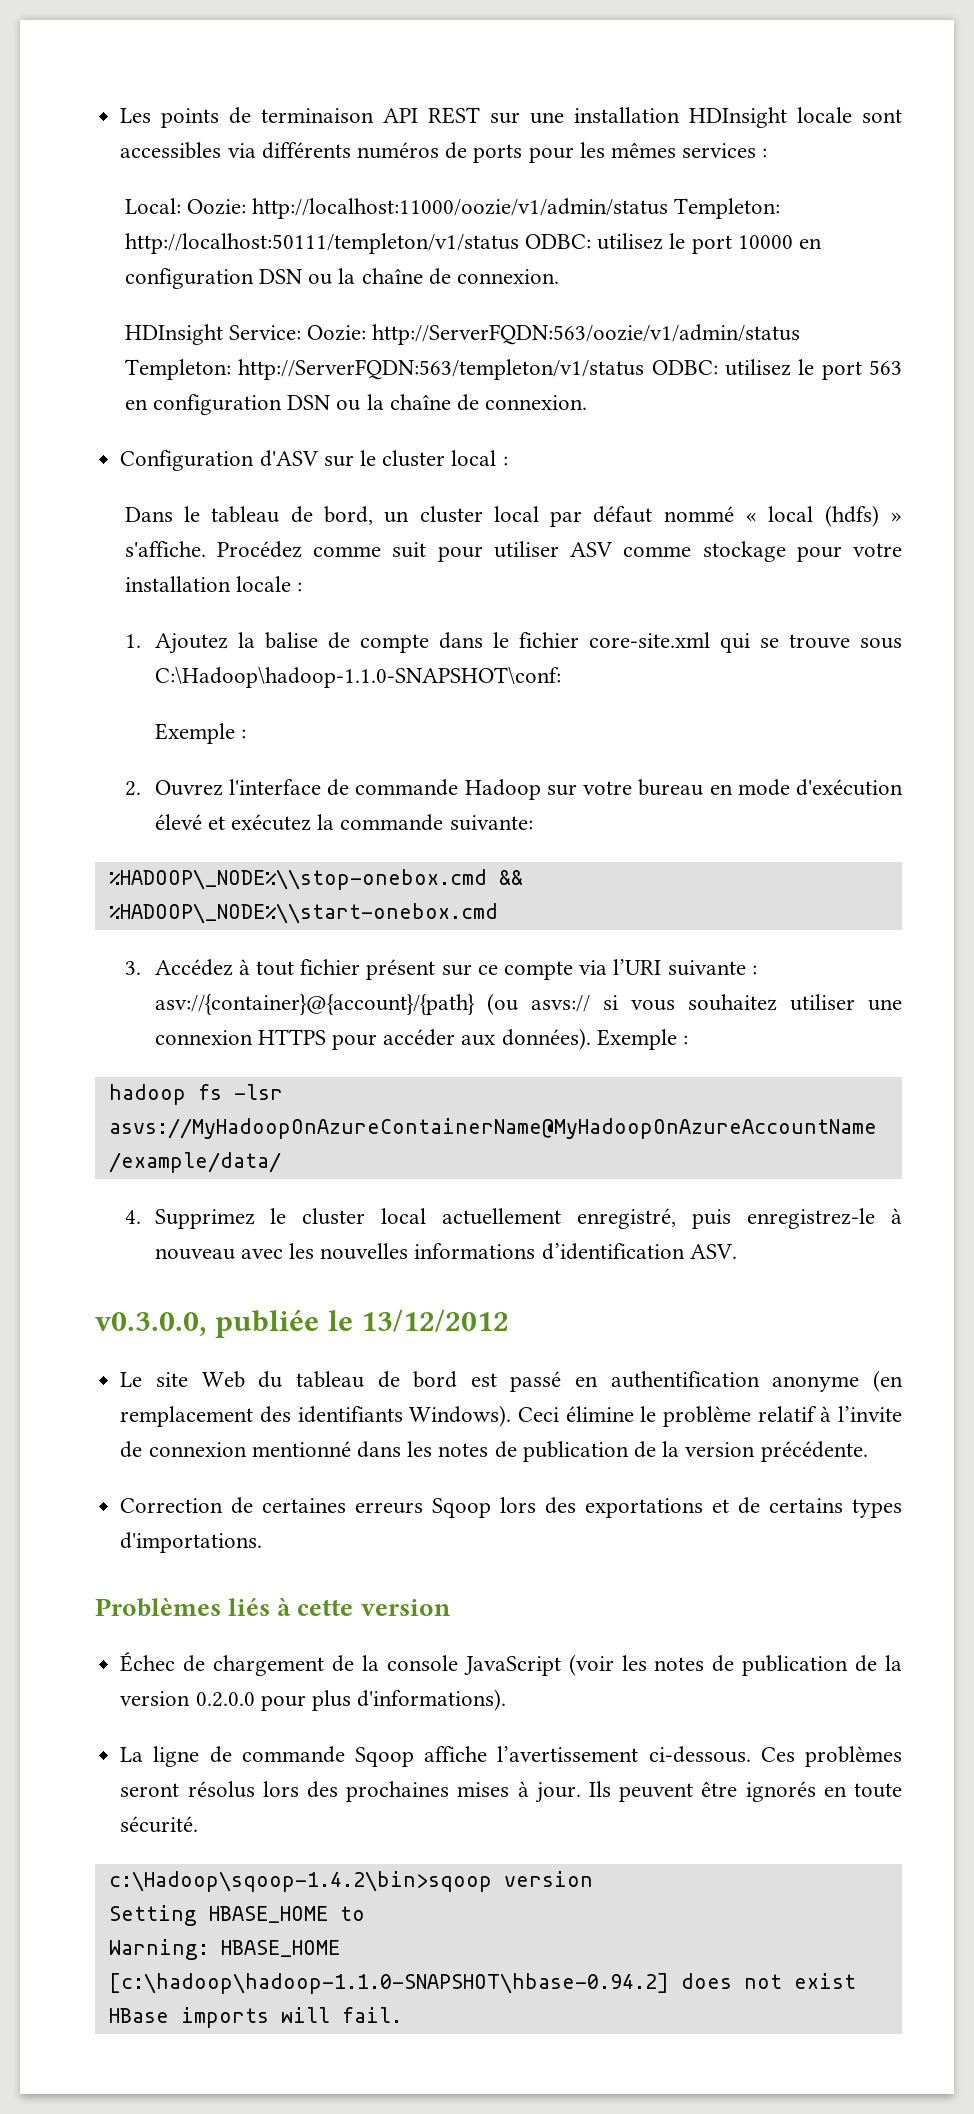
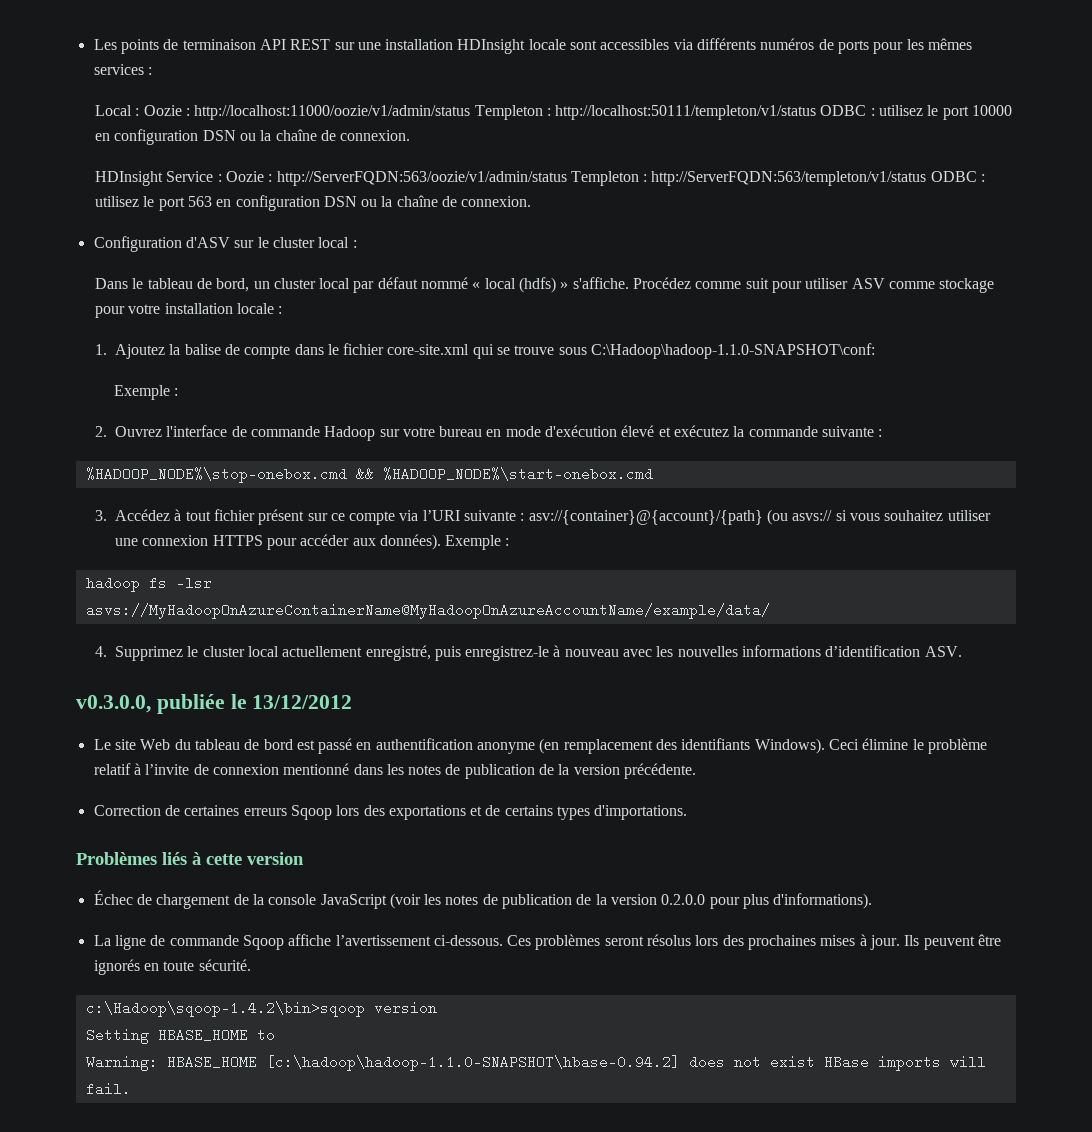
[124,198,781,219] [124,233,591,254] Local: Oozie: http://localhost:11000/oozie/v1/admin/status Templeton: http://localhost:50111/templeton/v1/status ODBC: -> [94,105,875,120] Local : Oozie : http://localhost:11000/oozie/v1/admin/status Templeton : http://localhost:50111/templeton/v1/status ODBC :
[228,324,801,345] [124,359,718,380] Service: Oozie: http://ServerFQDN:563/oozie/v1/admin/status Templeton: http://ServerFQDN:563/templeton/v1/status ODBC: -> [166,171,986,186] Service : Oozie : http://ServerFQDN:563/oozie/v1/admin/status Templeton : http://ServerFQDN:563/templeton/v1/status ODBC :
[449,815,533,831] [108,869,523,890] [108,903,498,924] suivante: // %HADOOP\_NODE%\\stop-onebox.cmd && %HADOOP\_NODE%\\start-onebox.cmd -> [822,426,883,437] [85,467,653,483] suivante : // %HADOOP_NODE%\stop-onebox.cmd && %HADOOP_NODE%\start-onebox.cmd

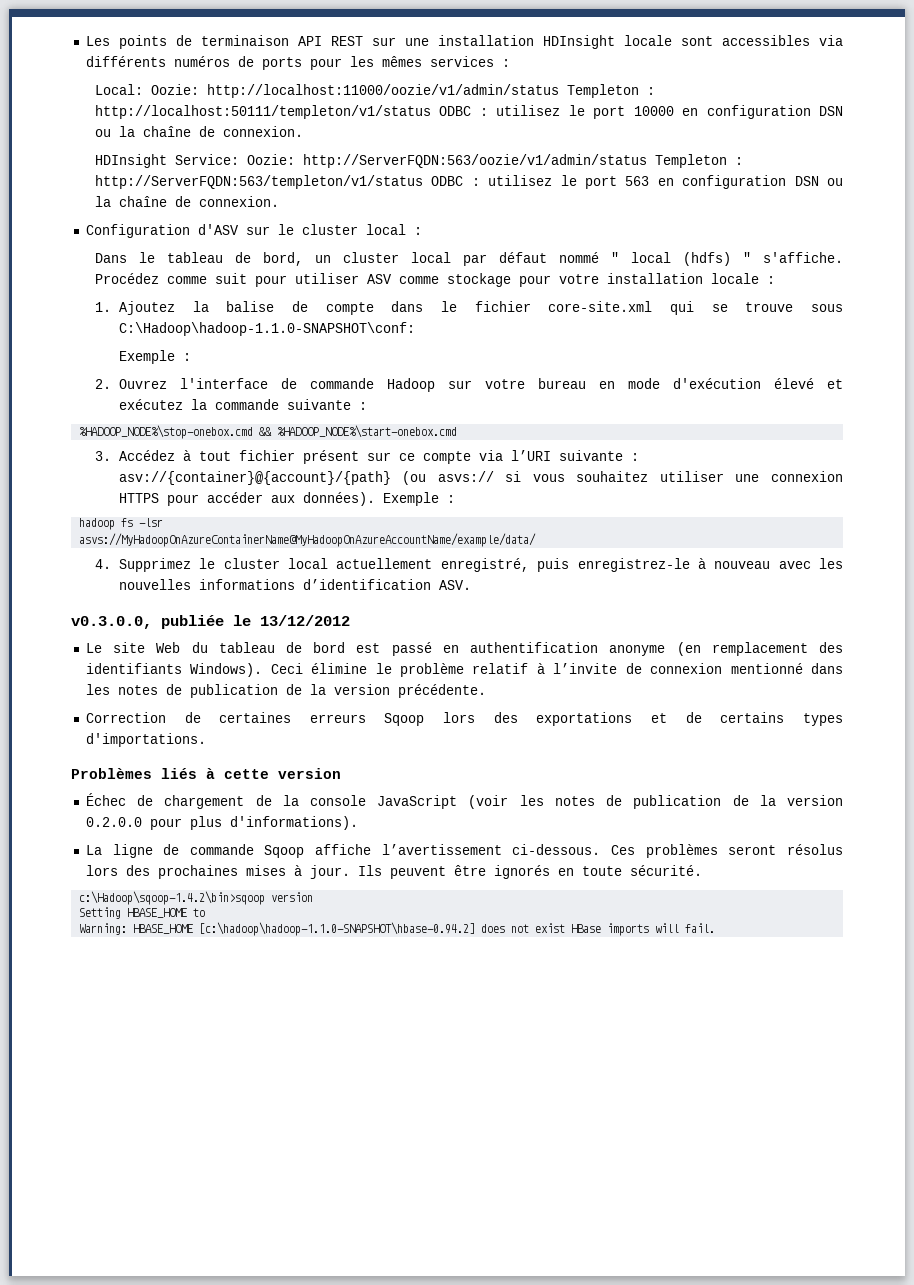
[94,105,190,116] Local : Oozie : -> [94,84,199,95] Local: Oozie:
[166,171,273,182] Service : Oozie : -> [174,154,295,165] Service: Oozie:
[472,282,481,289] « -> [610,252,619,263] "
[560,282,569,289] » -> [742,252,751,263] "

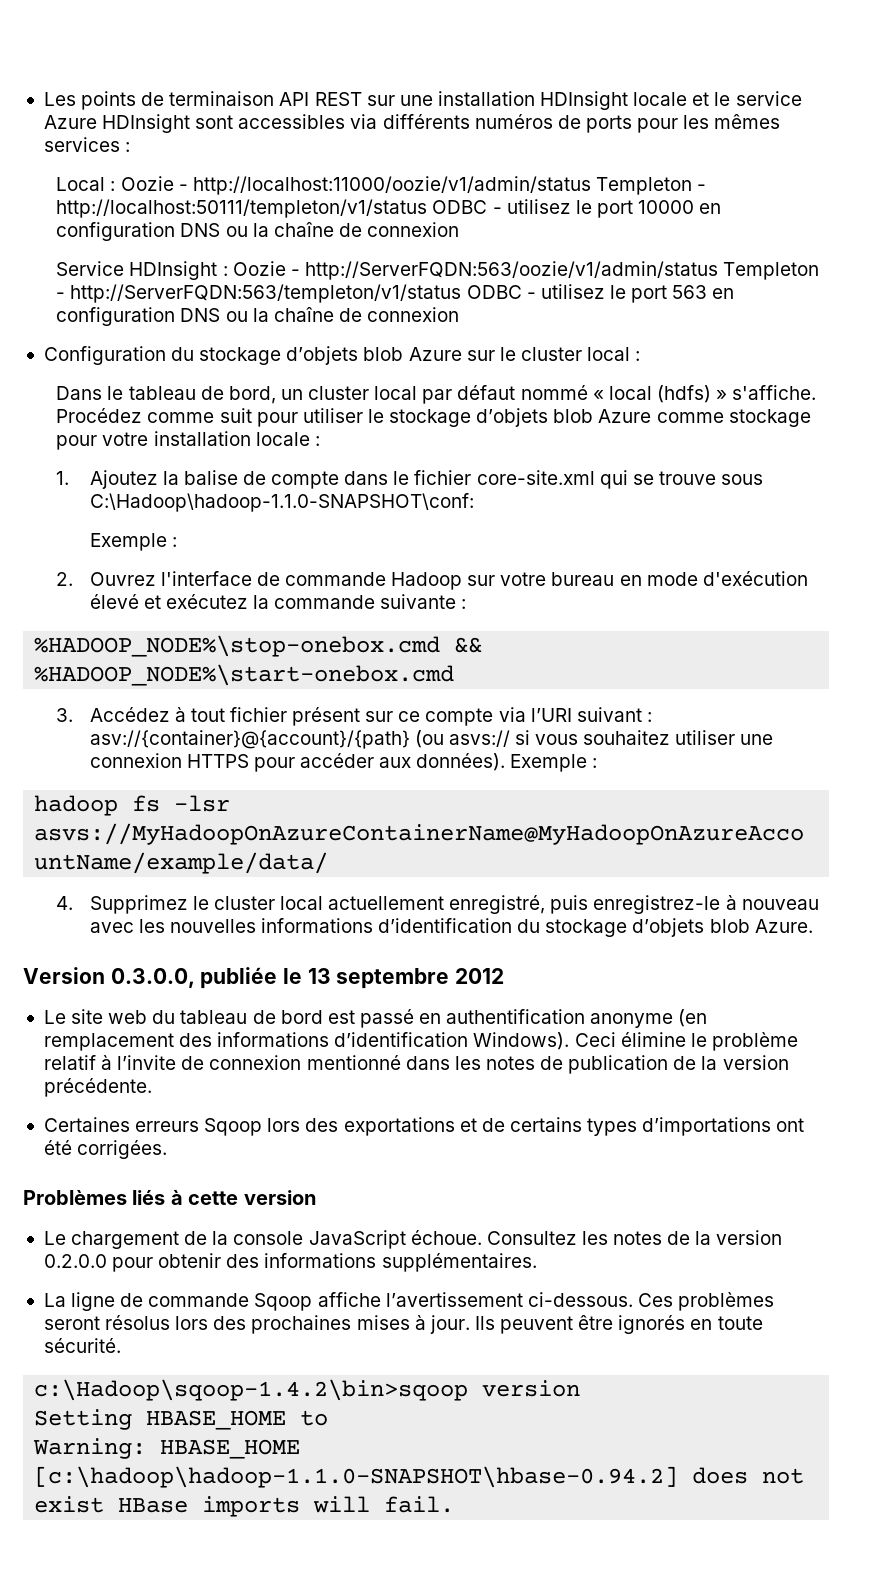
(672, 40) none -> [692,91,802,106] [43,114,191,133] et le service Azure HDInsight
[94,84,199,95] Local: Oozie: -> [56,176,188,191] Local : Oozie -
[646,87,655,95] : -> [697,184,707,191] -
[479,108,488,116] : -> [492,207,502,214] -
[818,106,843,116] [94,126,303,137] [94,154,295,168] DSN ou la chaîne de connexion. // HDInsight Service: Oozie: -> [180,222,460,237] [56,261,300,280] DNS ou la chaîne de connexion // Service HDInsight : Oozie -
[734,157,743,165] : -> [56,292,66,299] -
[471,178,480,186] : -> [526,292,536,299] -
[794,176,843,186] [94,196,279,207] DSN ou la chaîne de connexion. -> [180,307,460,322] DNS ou la chaîne de connexion
[197,224,239,235] d'ASV -> [171,346,462,365] du stockage d’objets blob Azure
[610,252,619,263] " -> [592,390,604,400] «
[742,252,751,263] " -> [716,390,728,400] »
[366,274,392,284] ASV -> [367,408,652,427] le stockage d’objets blob Azure
[558,450,623,461] suivante -> [576,707,642,722] suivant
[438,580,471,590] [71,615,350,629] ASV. // v0.3.0.0, publiée le 13/12/2012 -> [517,918,813,937] [23,967,505,989] du stockage d’objets blob Azure. // Version 0.3.0.0, publiée le 13 septembre 2012
[156,642,181,653] Web -> [108,1010,148,1024] web
[85,663,182,674] identifiants -> [217,1032,469,1047] informations d’identification
[85,712,292,723] Correction de certaines -> [43,1117,130,1132] Certaines
[85,733,206,747] d'importations. -> [642,1117,805,1136] [43,1140,168,1159] d’importations ont été corrigées.
[85,793,154,806] Échec de -> [43,1231,66,1245] Le
[468,795,749,809] (voir les notes de publication de -> [410,1230,691,1245] échoue. Consultez les notes de
[189,816,358,830] plus d'informations). -> [158,1253,537,1272] obtenir des informations supplémentaires.

